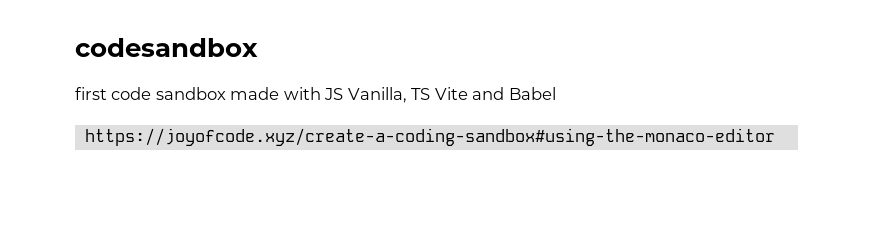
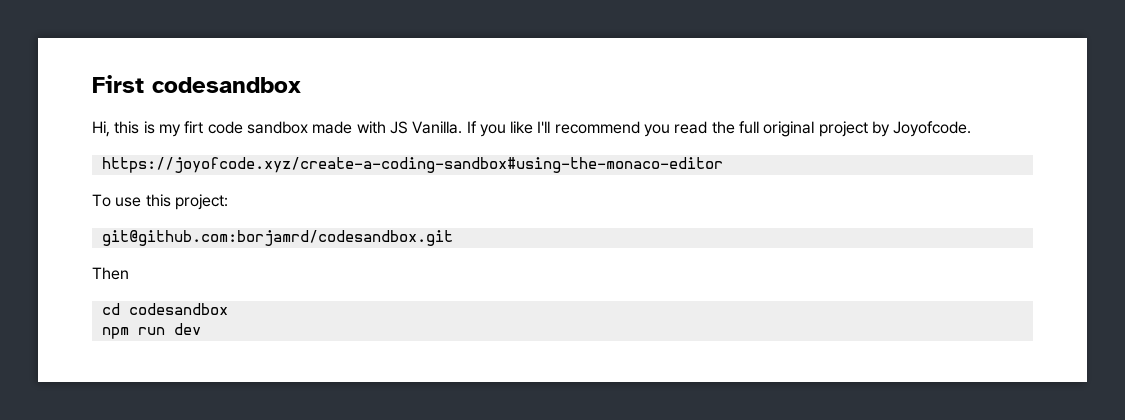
[75,38,258,57] [75,87,107,100] codesandbox // first -> [92,75,301,93] [92,121,204,137] First codesandbox // Hi, this is my firt
[347,87,556,103] [84,128,775,146] Vanilla, TS Vite and Babel // https://joyofcode.xyz/create-a-coding-sandbox#using-the-monaco-editor -> [412,121,972,137] [101,157,723,173] [92,194,228,210] [101,230,453,246] [92,267,129,280] [101,303,228,315] [101,323,201,339] Vanilla. If you like I'll recommend you read the full original project by Joyofcode. // https://joyofcode.xyz/create-a-coding-sandbox#using-the-monaco-editor // To use this project: // git@github.com:borjamrd/codesandbox.git // Then // cd codesandbox // npm run dev

